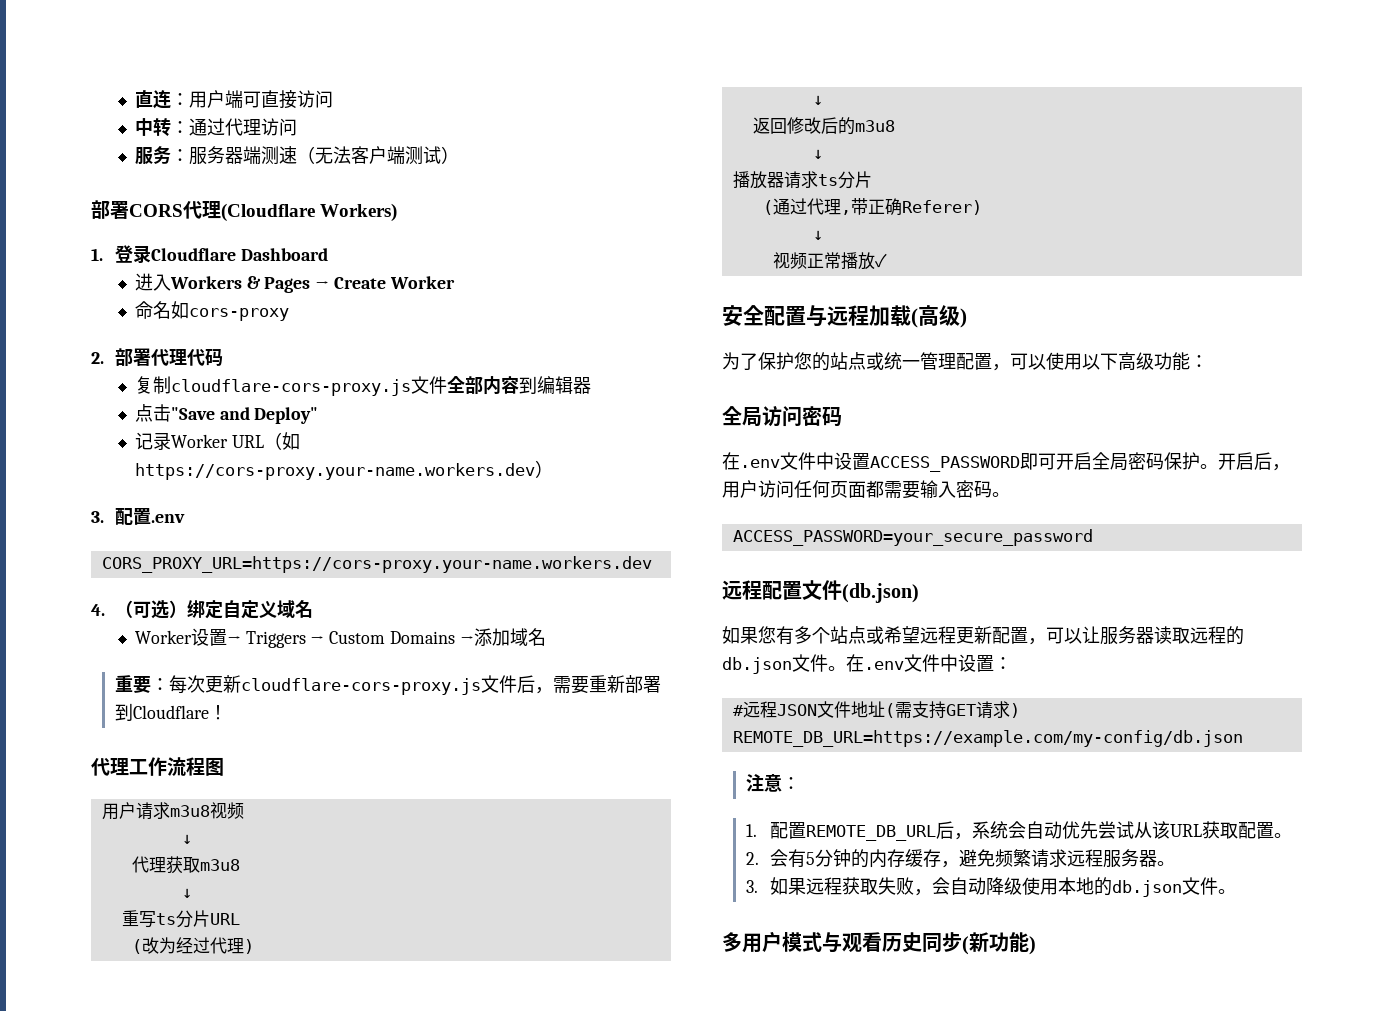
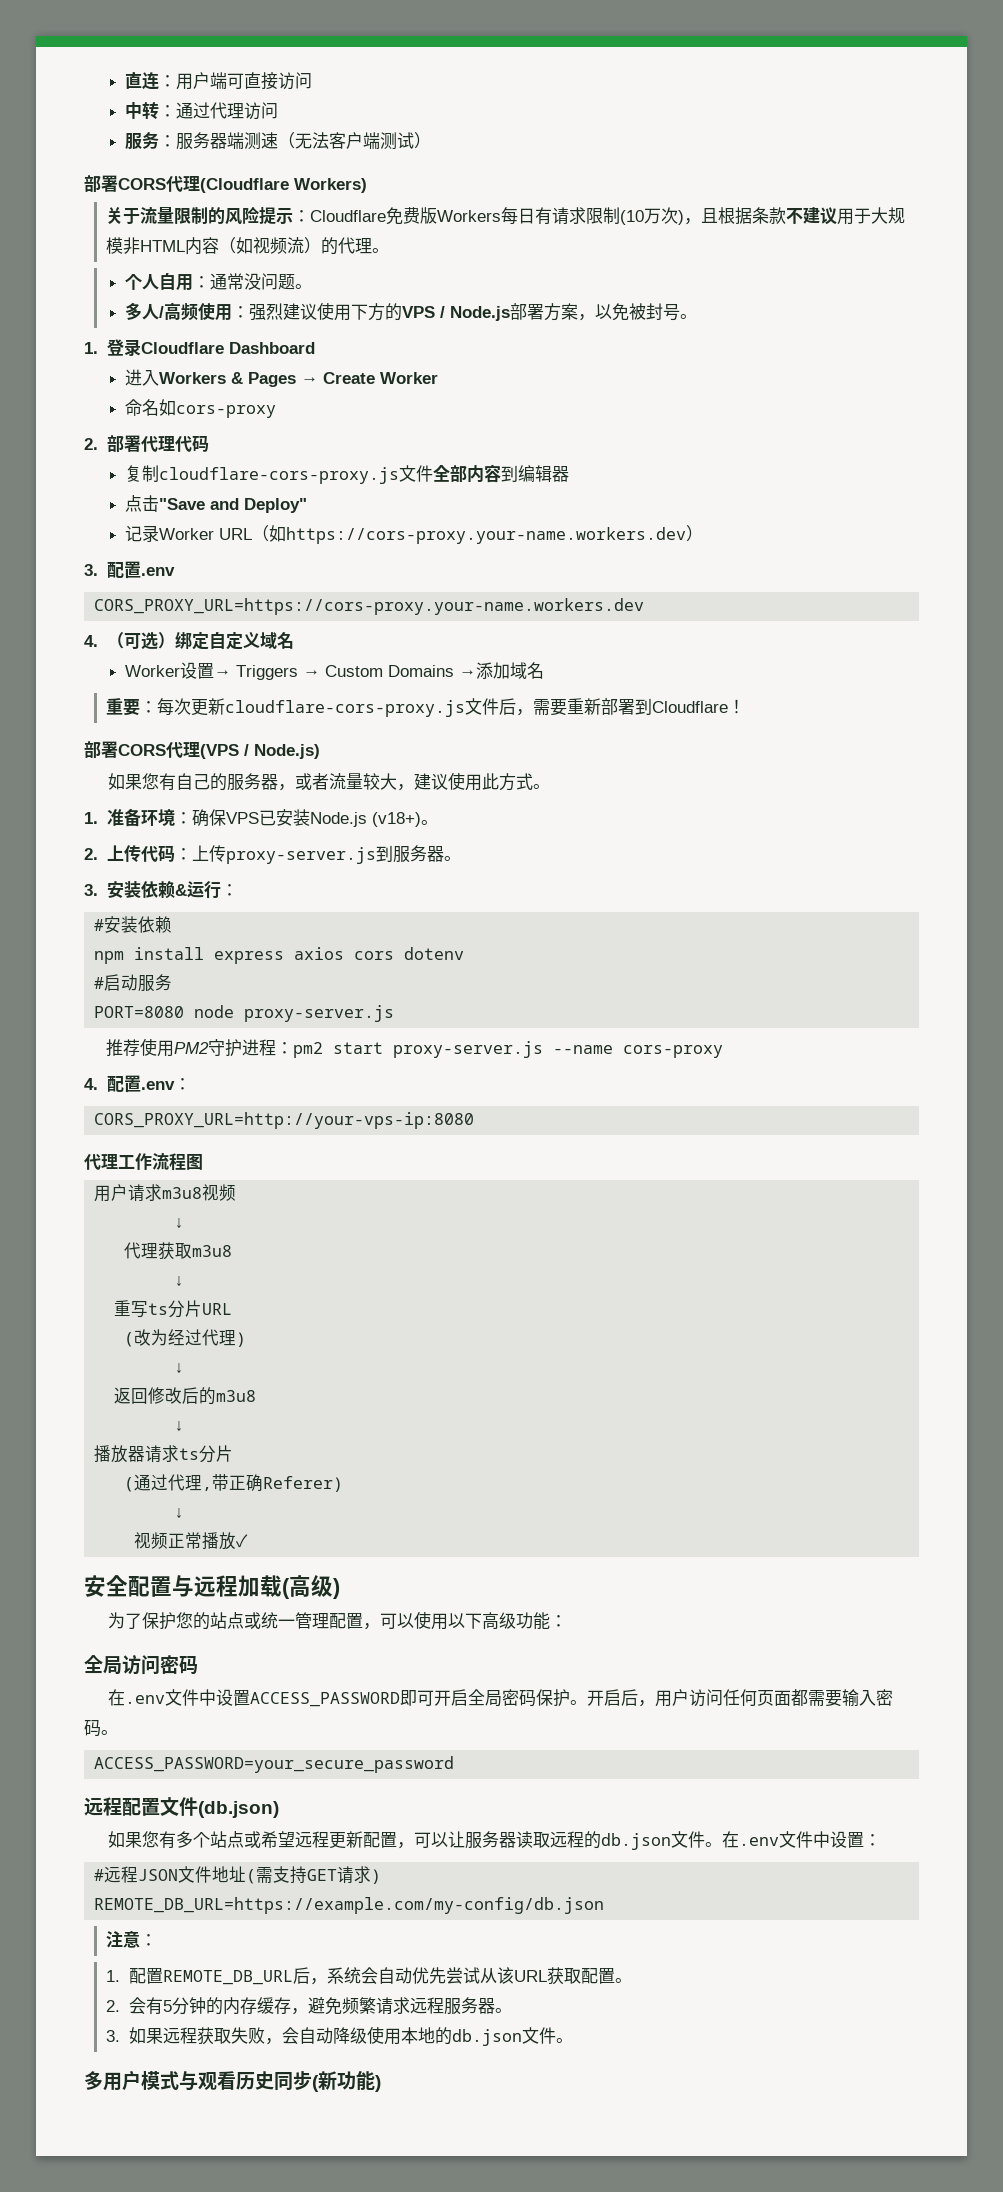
(398, 212) none -> [106,206,906,225] [106,237,390,255] [124,272,312,291] [124,302,697,321] // 关于流量限制的风险提示：Cloudflare免费版Workers每日有请求限制(10万次)，且根据条款不建议用于大规模非HTML内容（如视频流）的代理。 // 个人自用：通常没问题。 // 多人/高频使用：强烈建议使用下方的VPS / Node.js部署方案，以免被封号。
(227, 712) none -> [84,741,320,759] [108,772,551,791] [84,808,438,827] [84,845,461,864] [84,881,238,899] [94,916,173,933] [94,947,465,964] [94,974,173,992] [94,1005,395,1022] [106,1038,724,1058] [84,1075,191,1093] [94,1112,475,1129] // 部署CORS代理(VPS / Node.js) // 如果您有自己的服务器，或者流量较大，建议使用此方式。 // 1.准备环境：确保VPS已安装Node.js (v18+)。 // 2.上传代码：上传proxy-server.js到服务器。 // 3.安装依赖&运行： // #安装依赖 // npm install express axios cors dotenv // #启动服务 // PORT=8080 node proxy-server.js // 推荐使用PM2守护进程：pm2 start proxy-server.js --name cors-proxy // 4.配置.env： // CORS_PROXY_URL=http://your-vps-ip:8080

